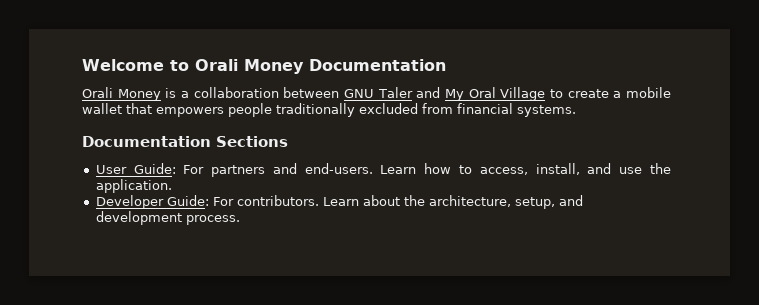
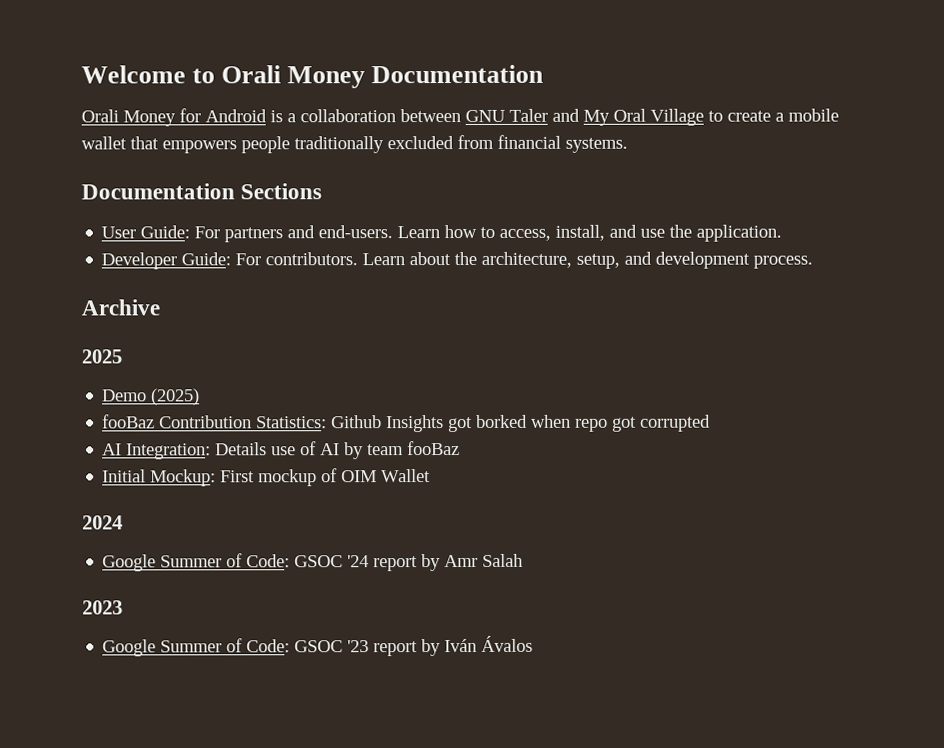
(161, 95) none -> [179,108,267,123] for Android
(240, 220) none -> [81,299,160,316] [81,349,122,364] [102,388,201,406] [102,414,712,433] [102,441,461,460] [102,468,432,487] [82,515,123,530] [102,553,524,572] [82,600,123,615] [102,635,534,657] // Archive // 2025 // Demo (2025) // fooBaz Contribution Statistics: Github Insights got borked when repo got corrupted // AI Integration: Details use of AI by team fooBaz // Initial Mockup: First mockup of OIM Wallet // 2024 // Google Summer of Code: GSOC '24 report by Amr Salah // 2023 // Google Summer of Code: GSOC '23 report by Iván Ávalos

